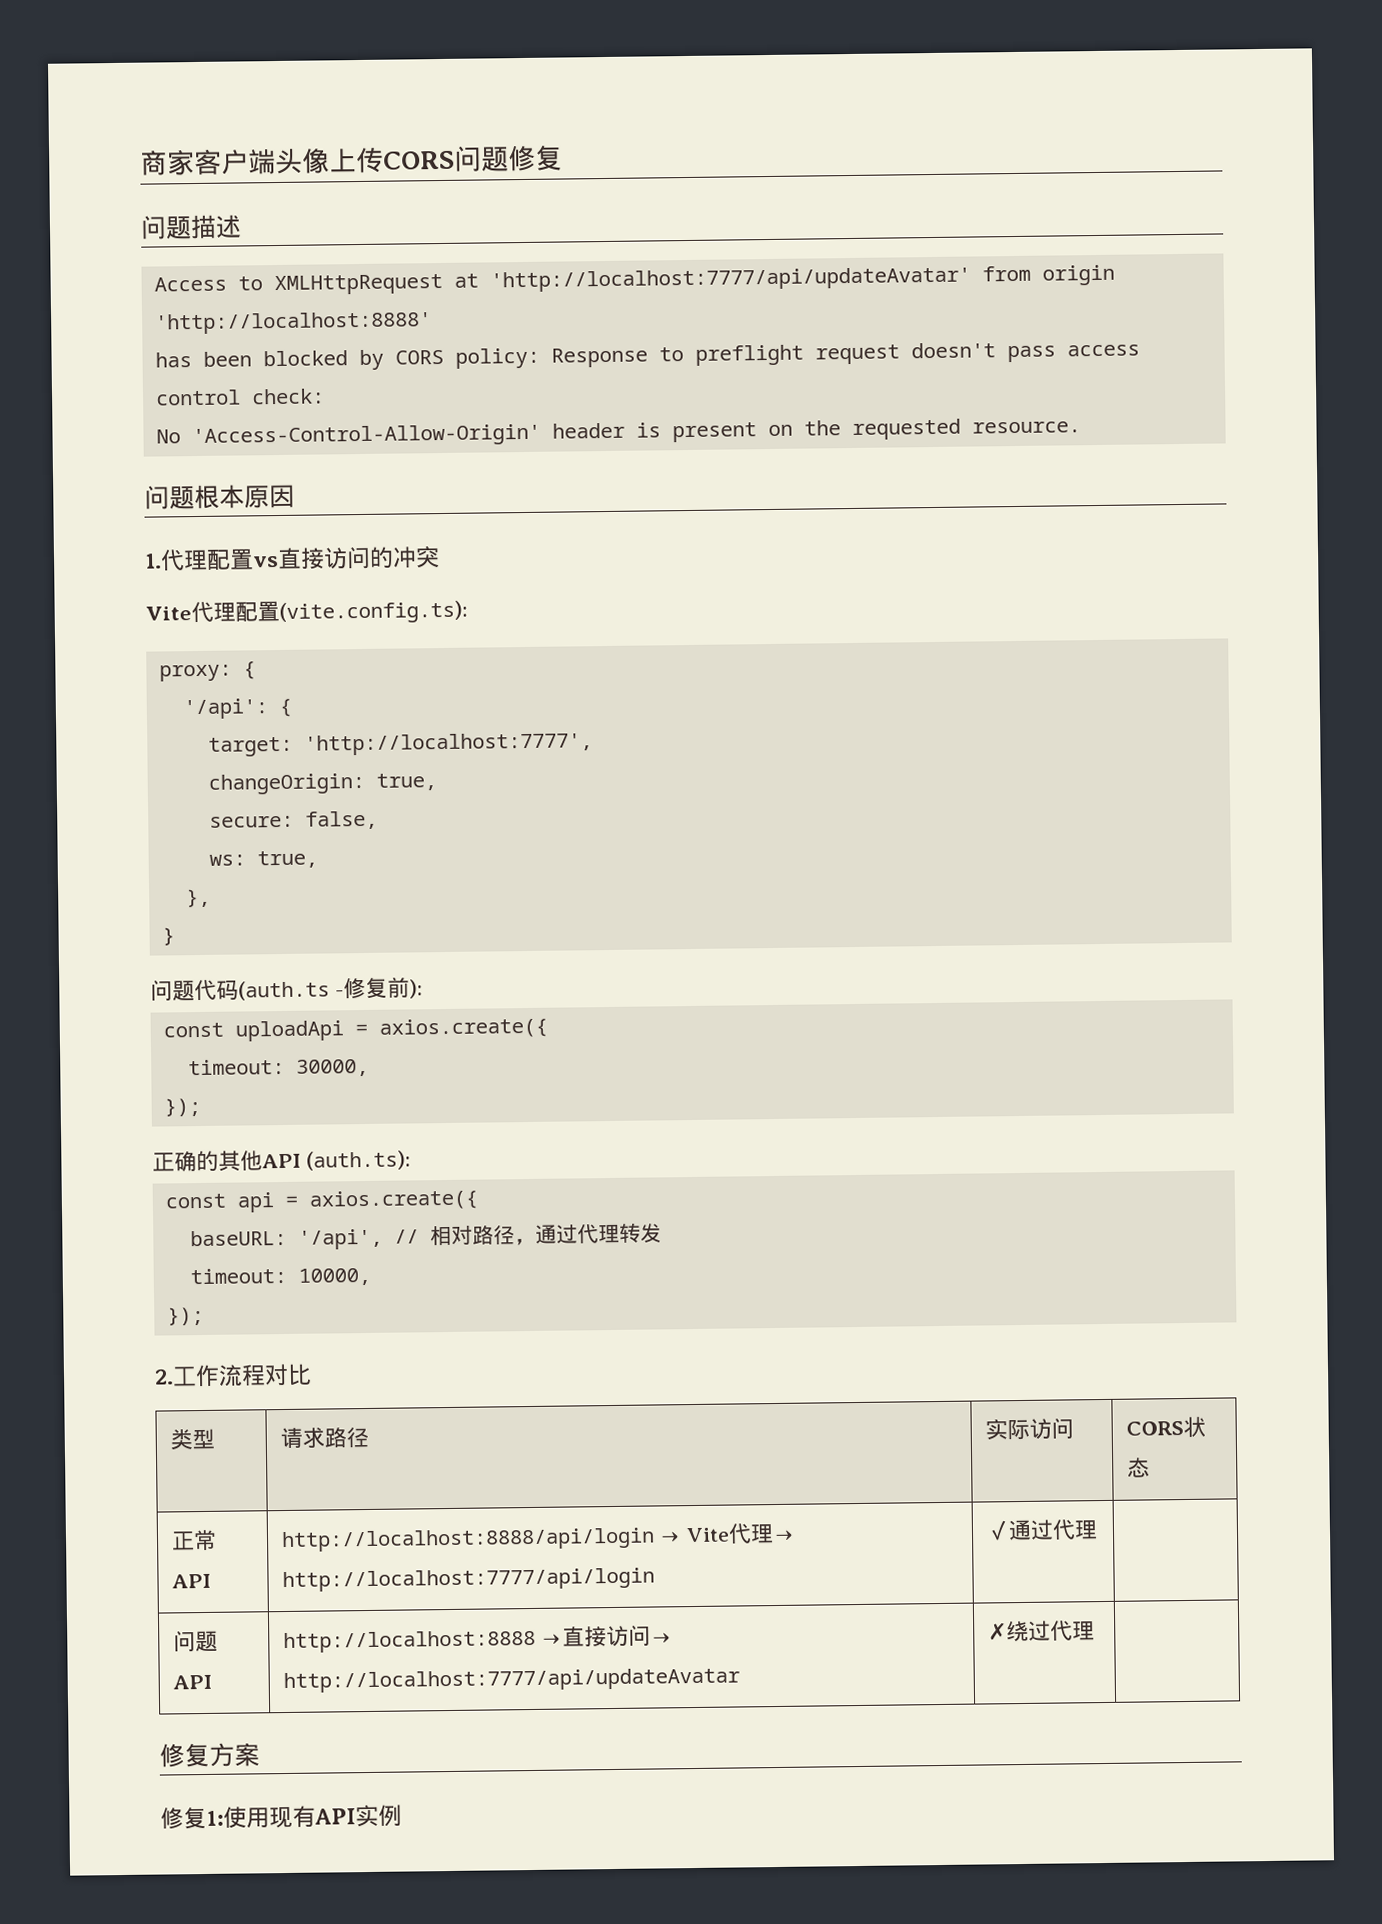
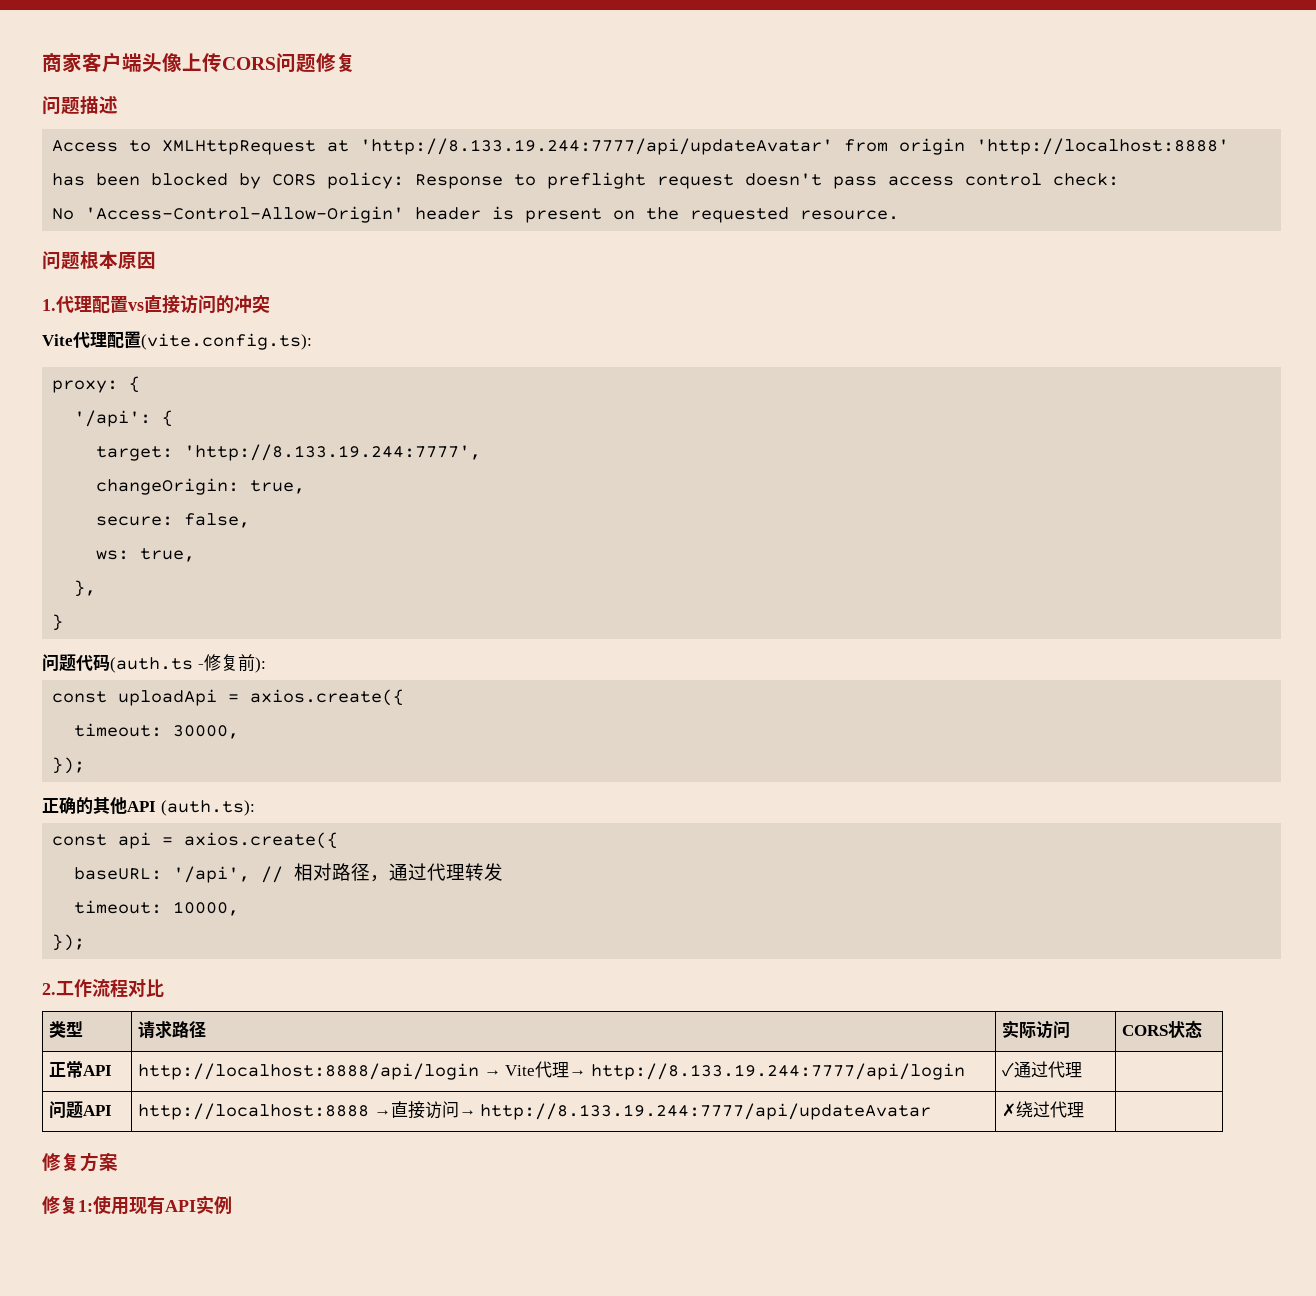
[489,266,971,293] 'http://localhost:7777/api/updateAvatar' -> [360,138,834,155] 'http://8.133.19.244:7777/api/updateAvatar'
[303,732,593,756] 'http://localhost:7777', -> [184,444,482,461] 'http://8.133.19.244:7777',
[281,1567,655,1593] http://localhost:7777/api/login -> [590,1063,965,1080] http://8.133.19.244:7777/api/login
[282,1667,740,1694] http://localhost:7777/api/updateAvatar -> [480,1103,932,1120] http://8.133.19.244:7777/api/updateAvatar

